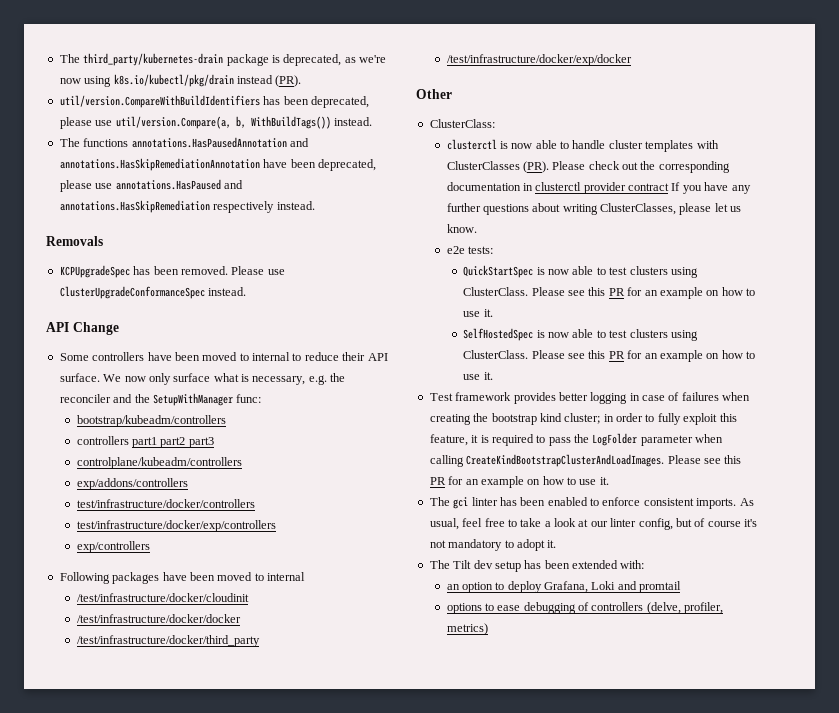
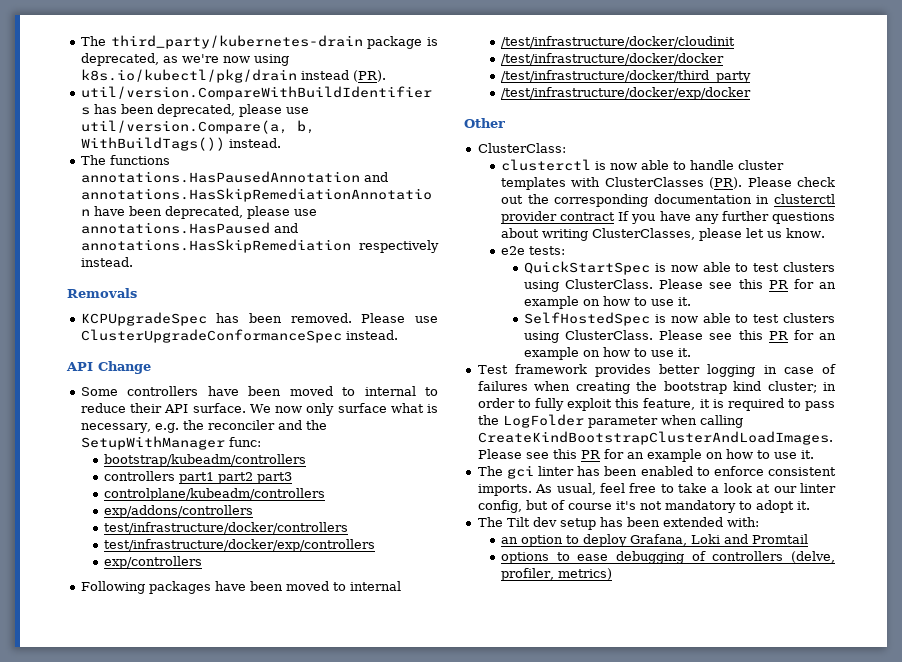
[639,581,682,593] promtail -> [751,534,808,544] Promtail

